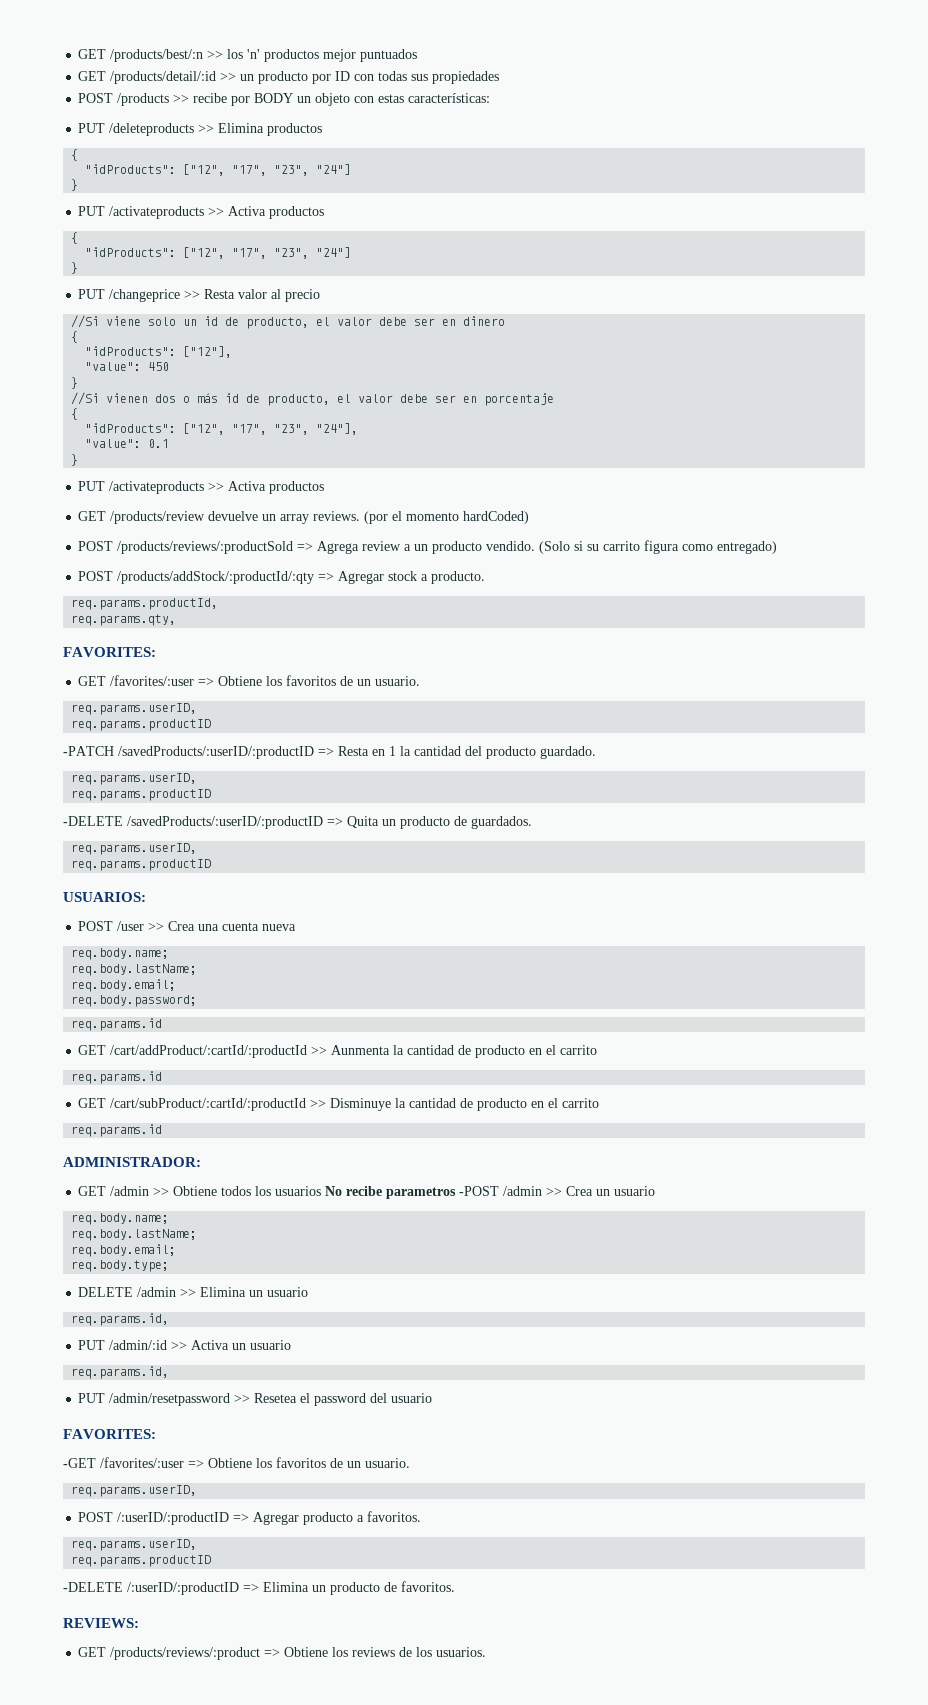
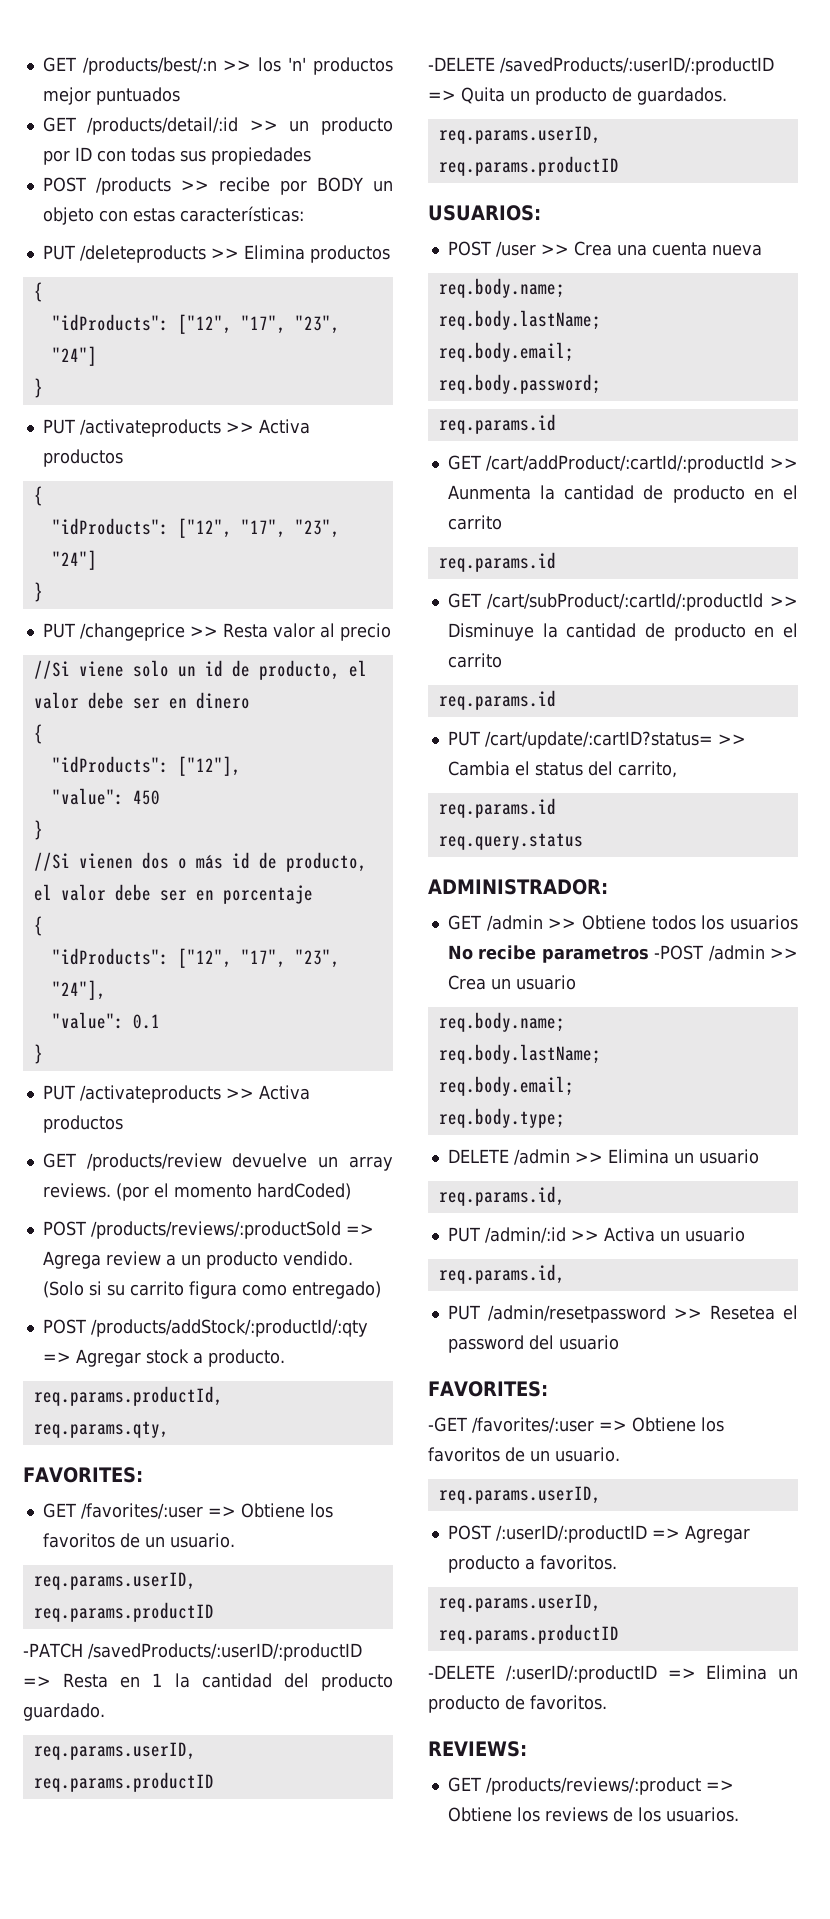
(163, 1130) none -> [447,731,746,749] [447,761,677,778] [438,798,556,818] [438,833,583,850] // PUT /cart/update/:cartID?status= >> Cambia el status del carrito, // req.params.id // req.query.status

